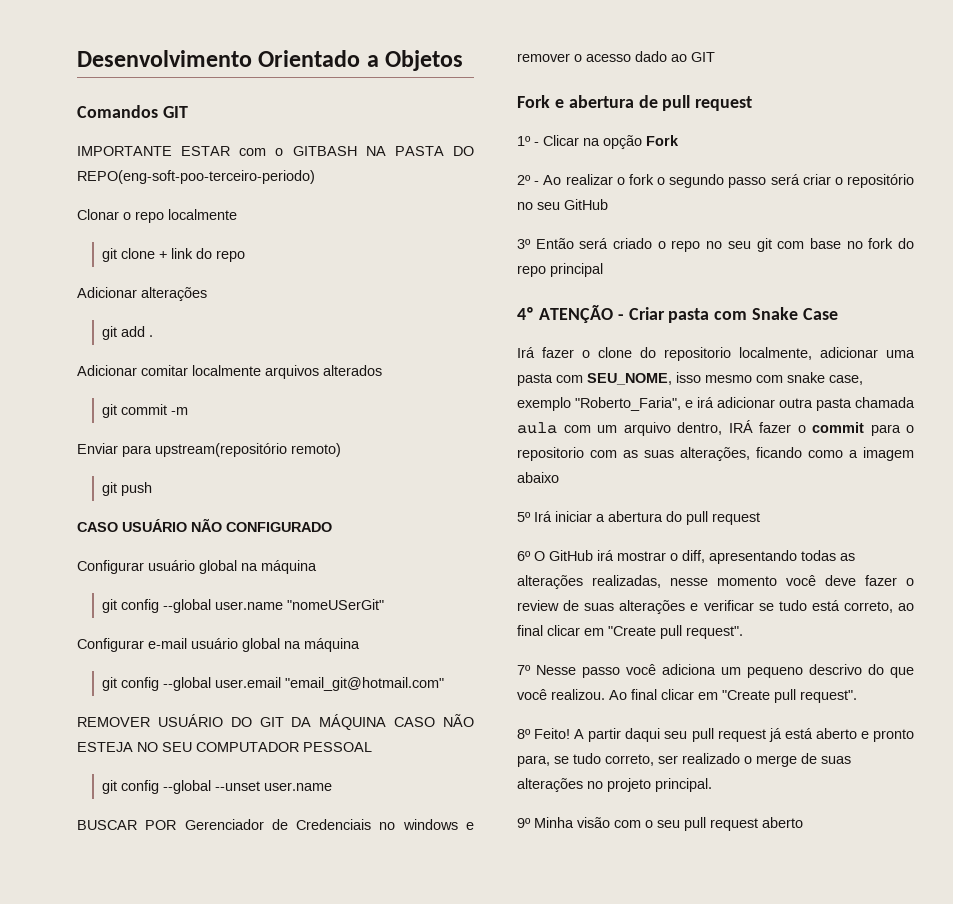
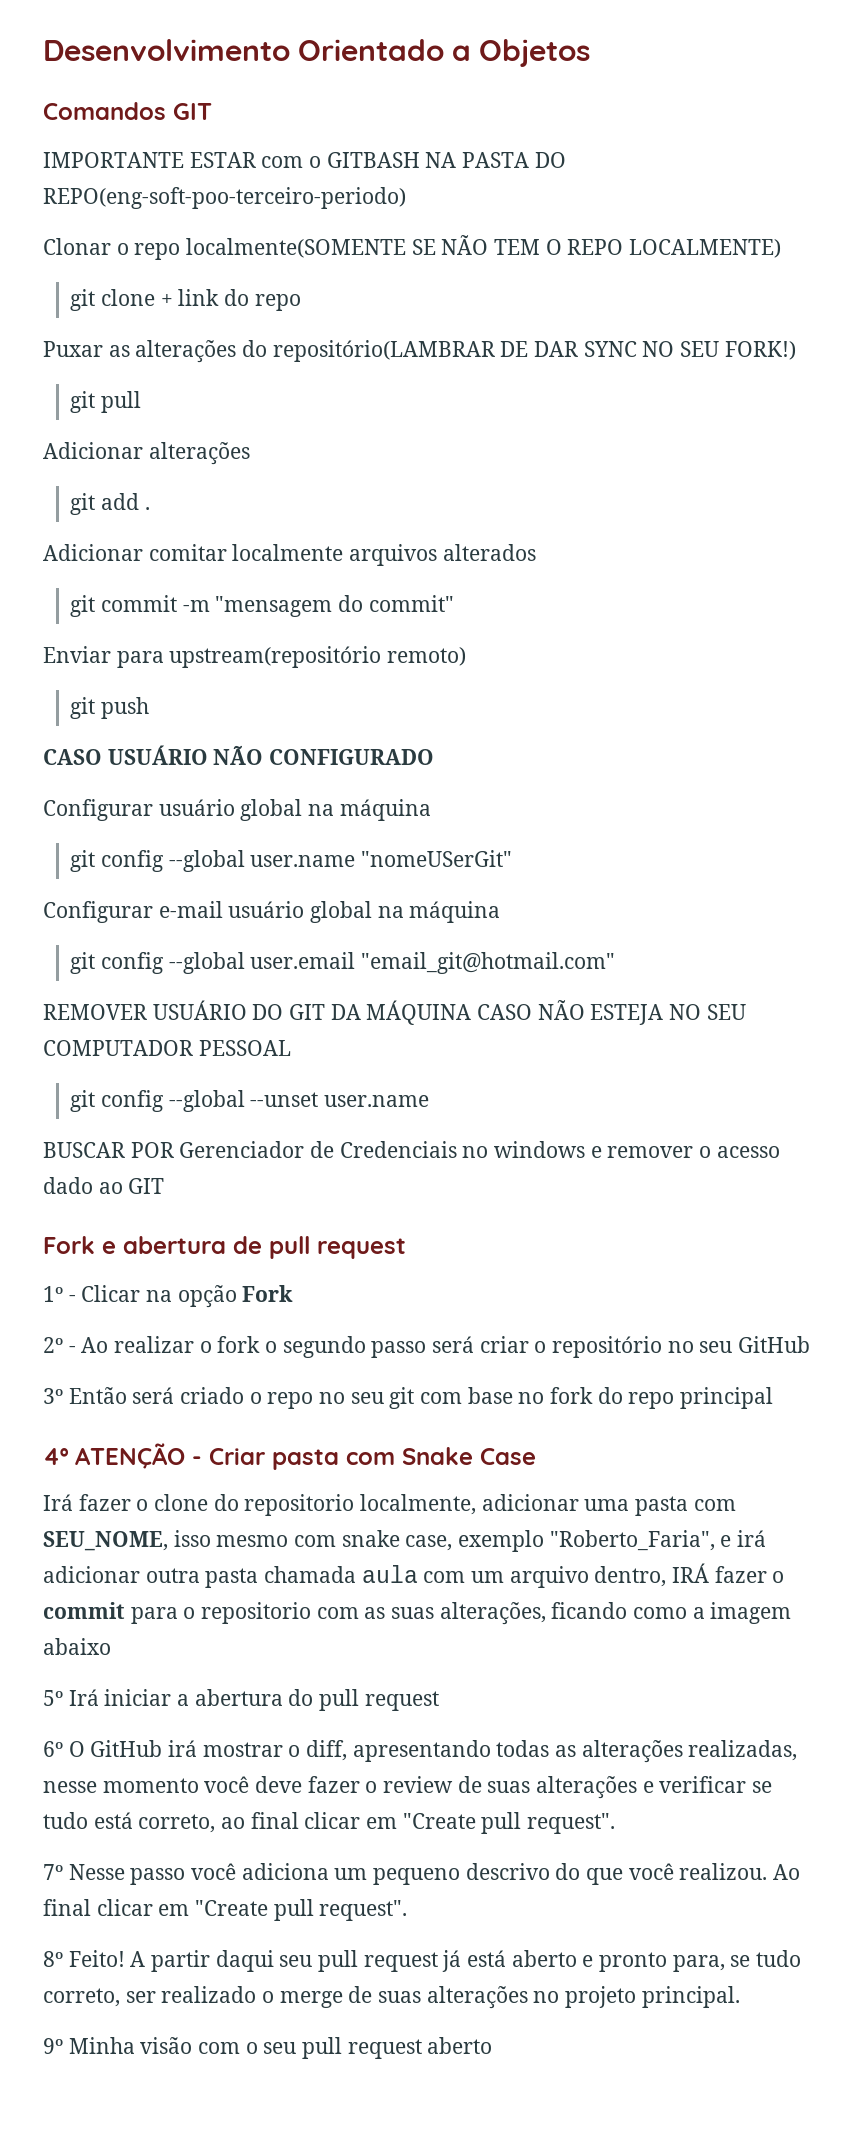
[168,209,237,220] localmente -> [186,235,782,258] localmente(SOMENTE SE NÃO TEM O REPO LOCALMENTE)
(245, 256) none -> [43,340,796,363] [70,391,142,413] // Puxar as alterações do repositório(LAMBRAR DE DAR SYNC NO SEU FORK!) // git pull
(188, 411) none -> [215,595,454,617] "mensagem do commit"

